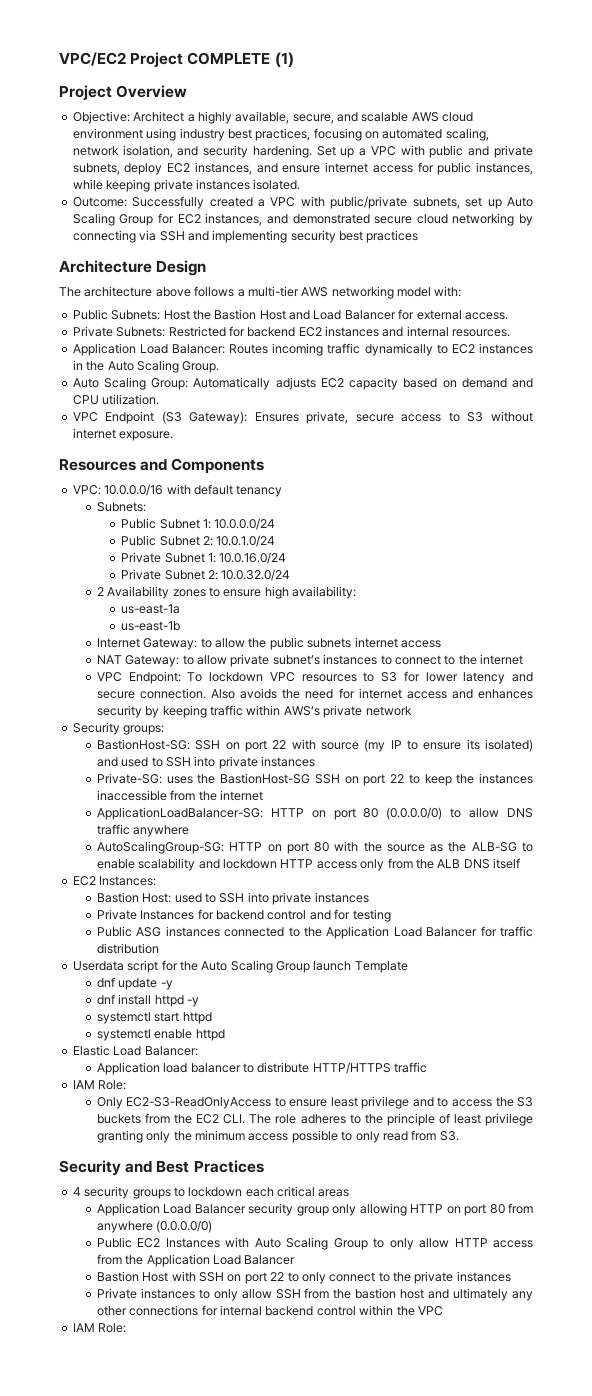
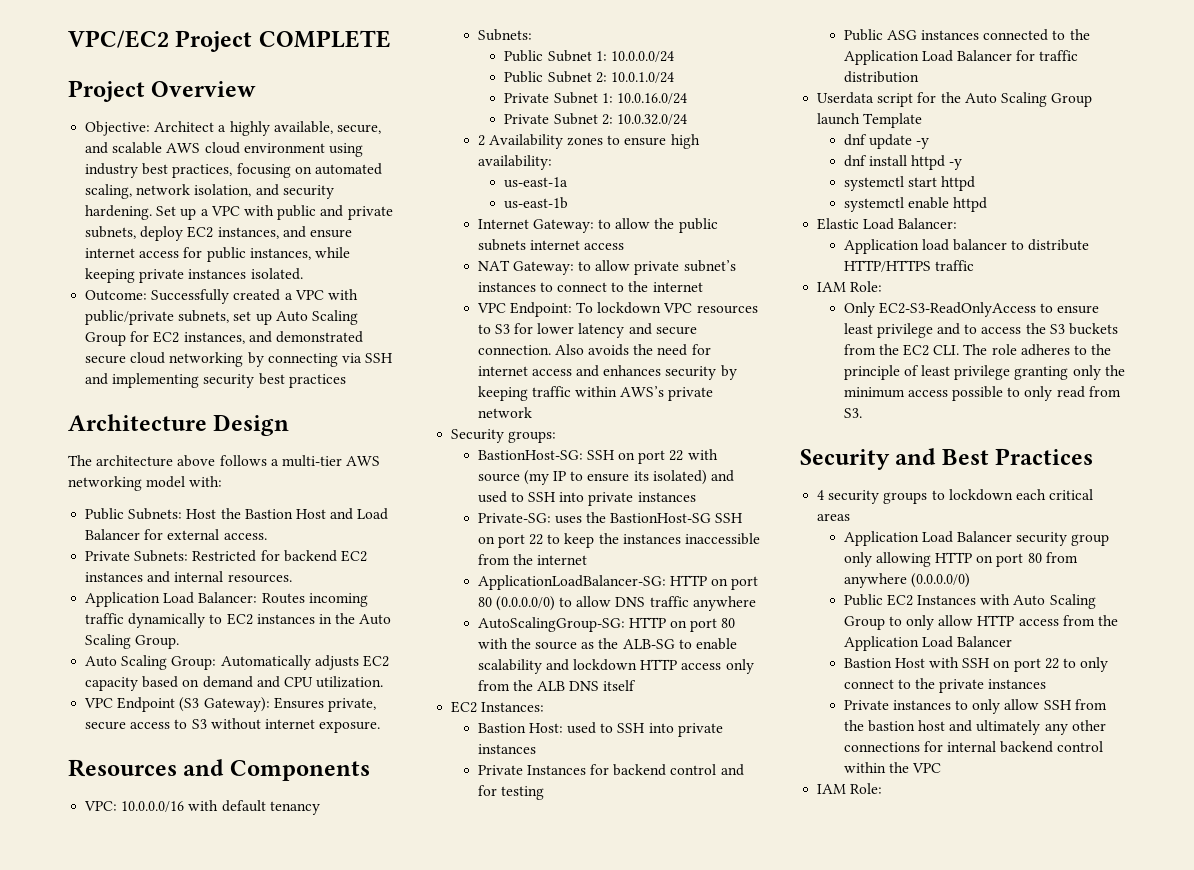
[274,52,294,68] (1) -> (391, 39) none

